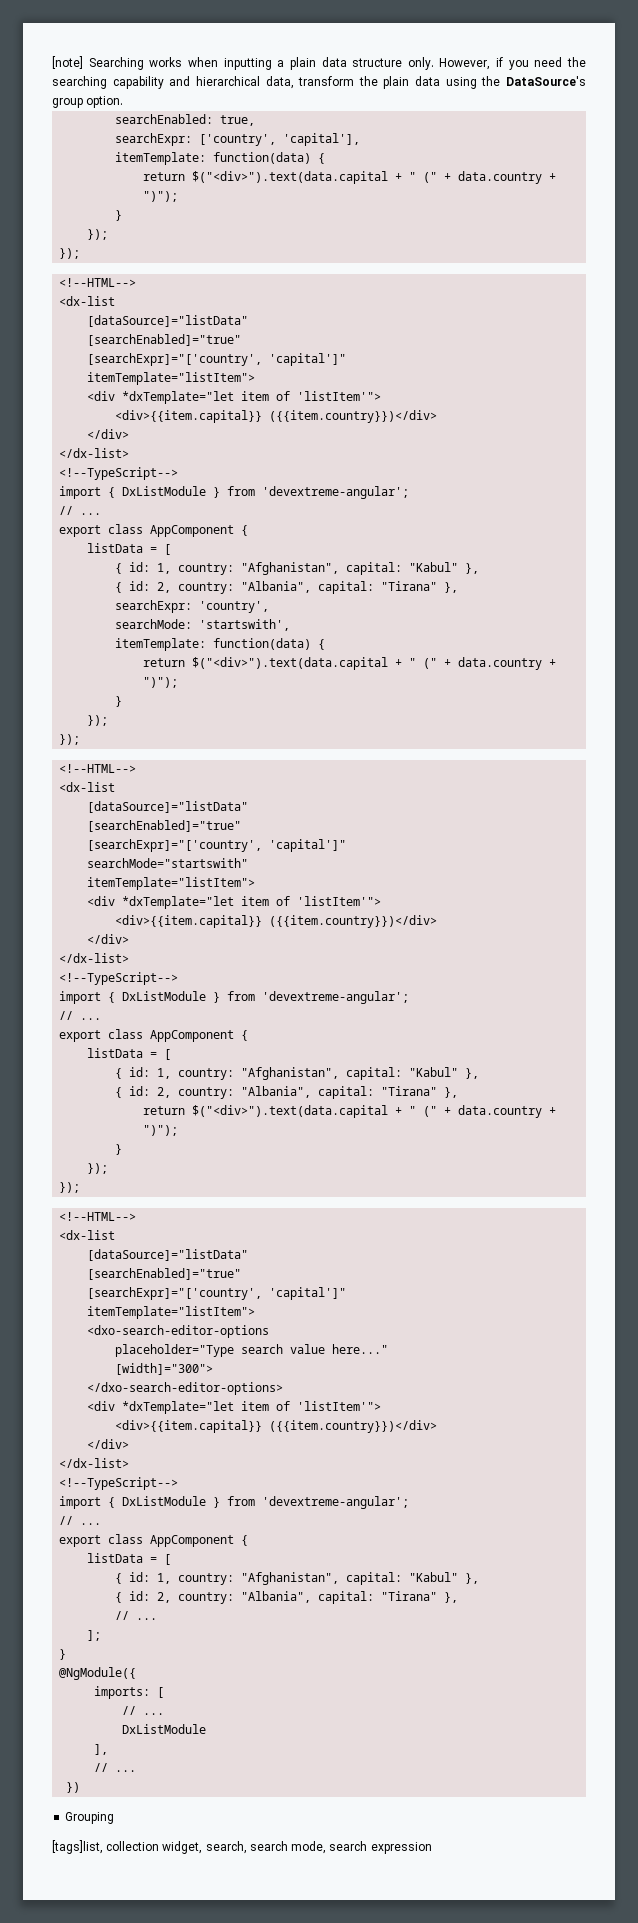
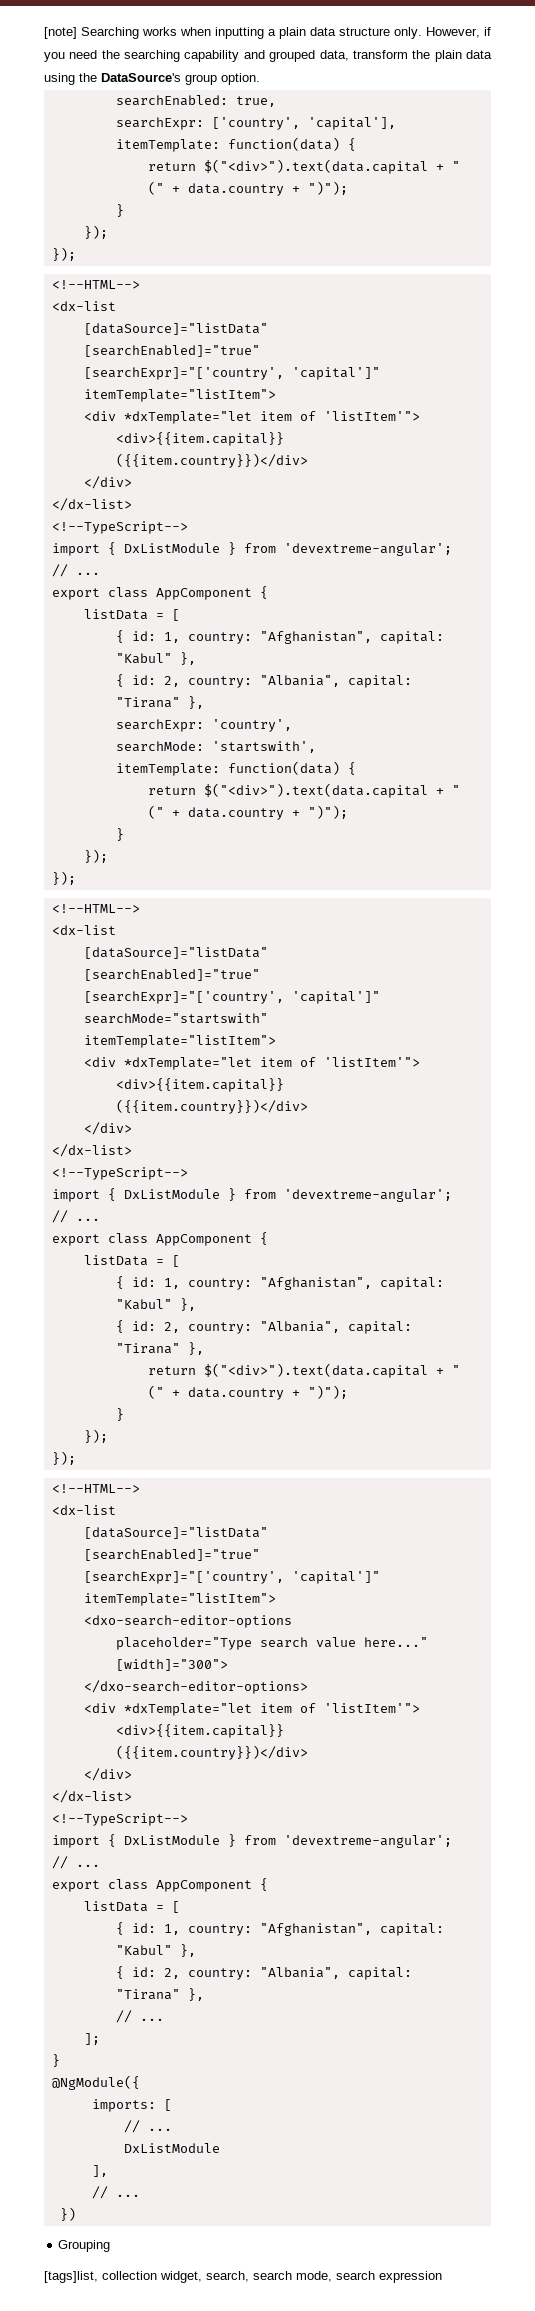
[195,76,260,86] hierarchical -> [269,50,316,62] grouped

